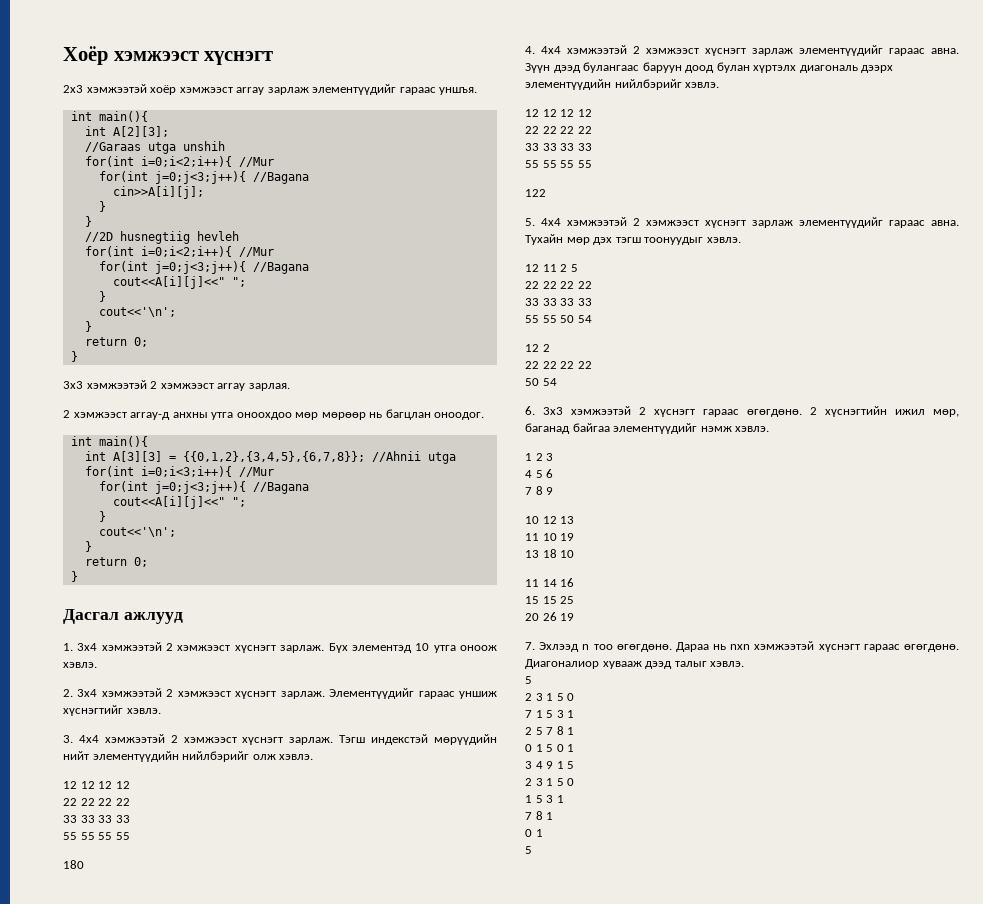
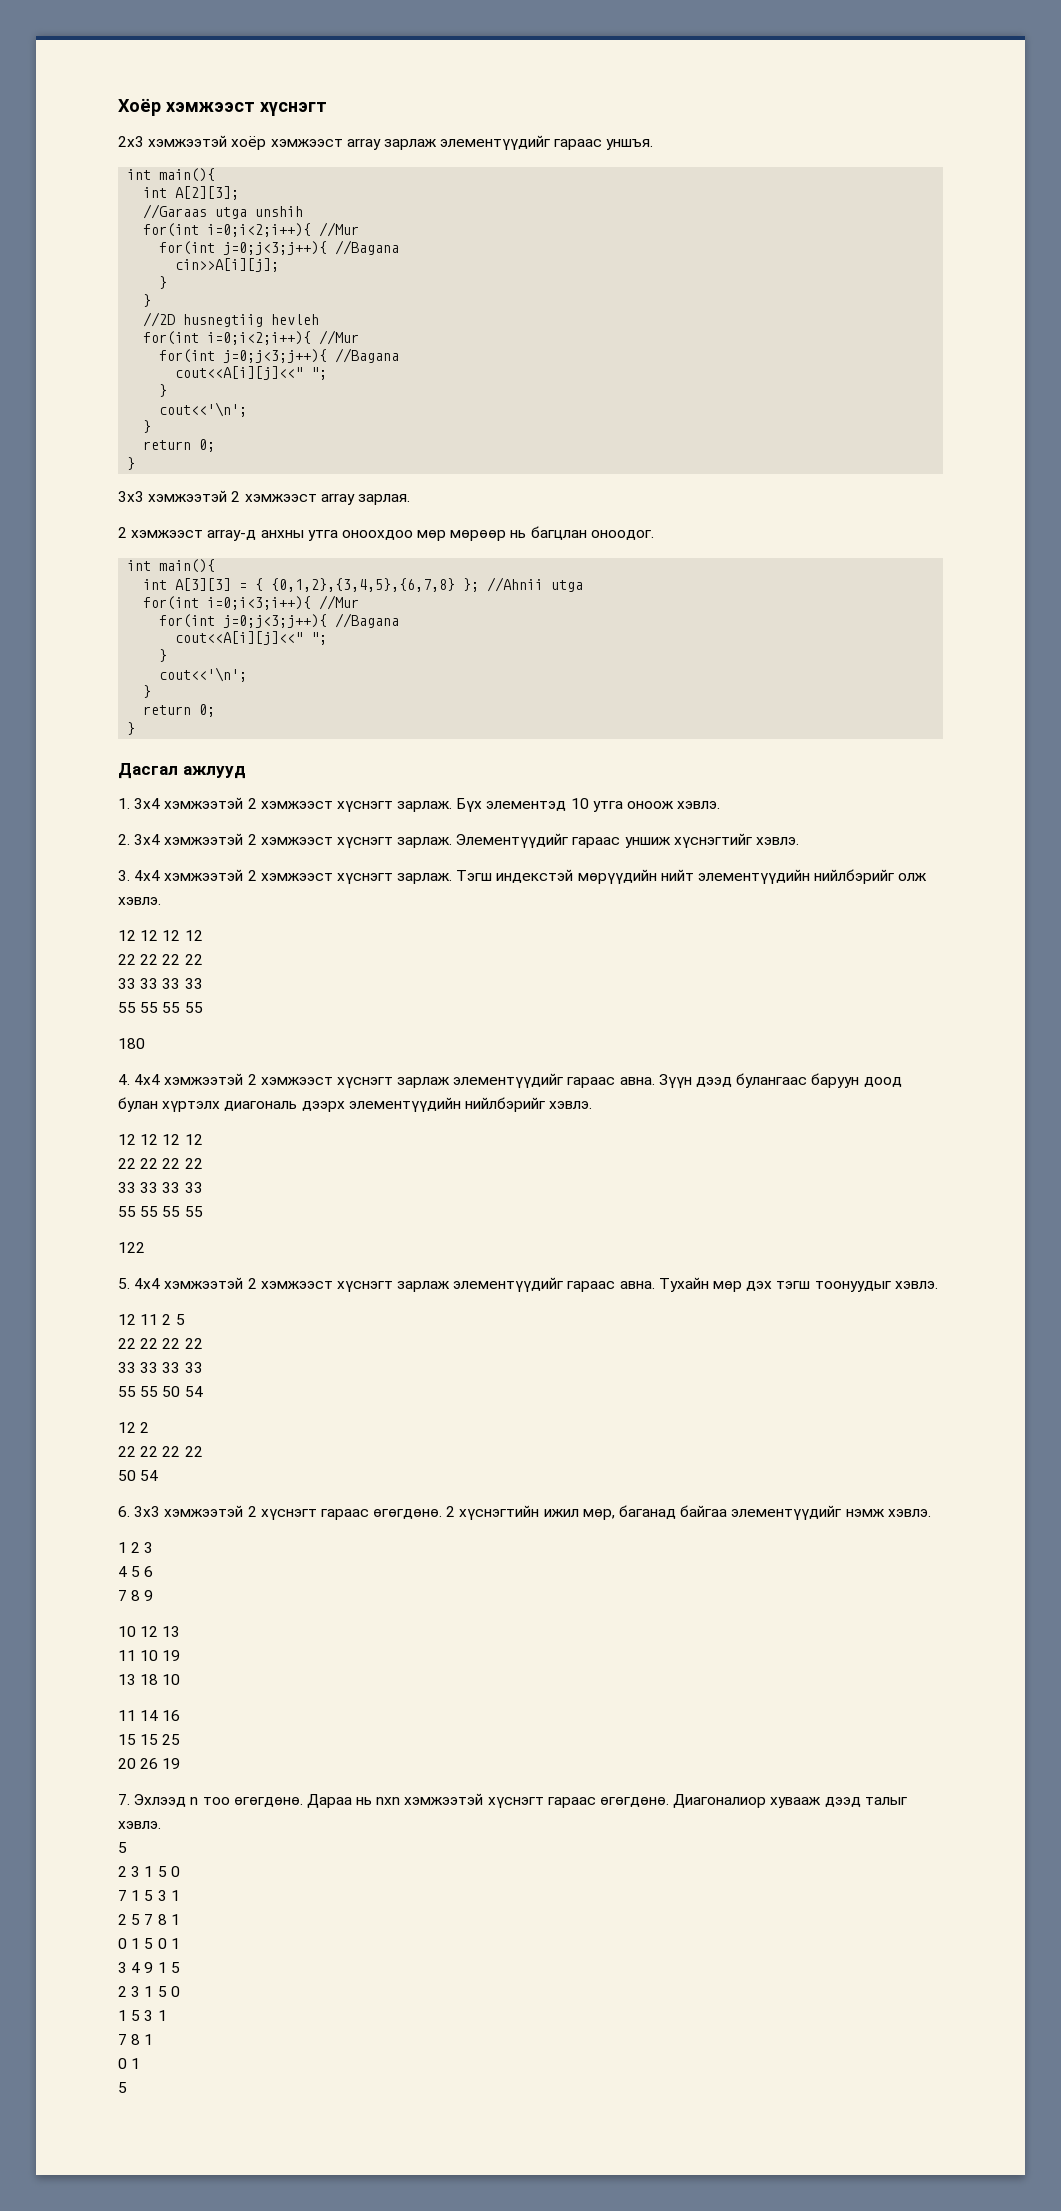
[182,451,365,462] {{0,1,2},{3,4,5},{6,7,8}}; -> [255,578,480,592] { {0,1,2},{3,4,5},{6,7,8} };

